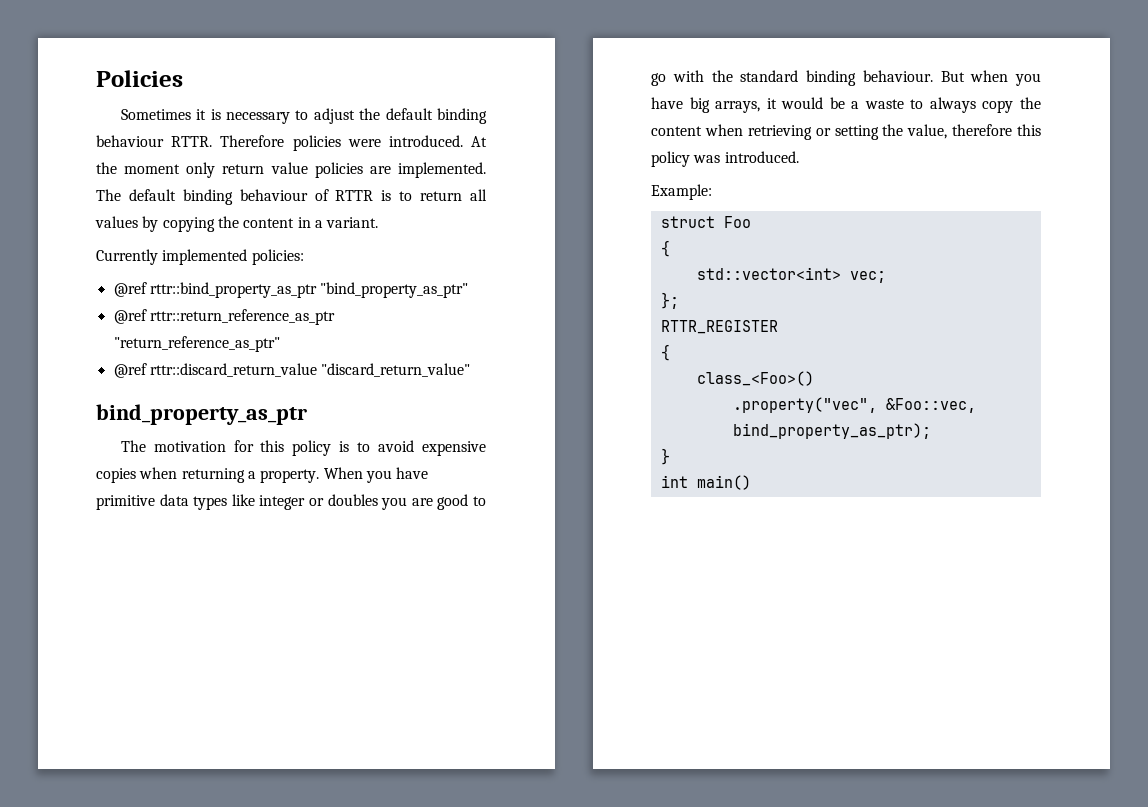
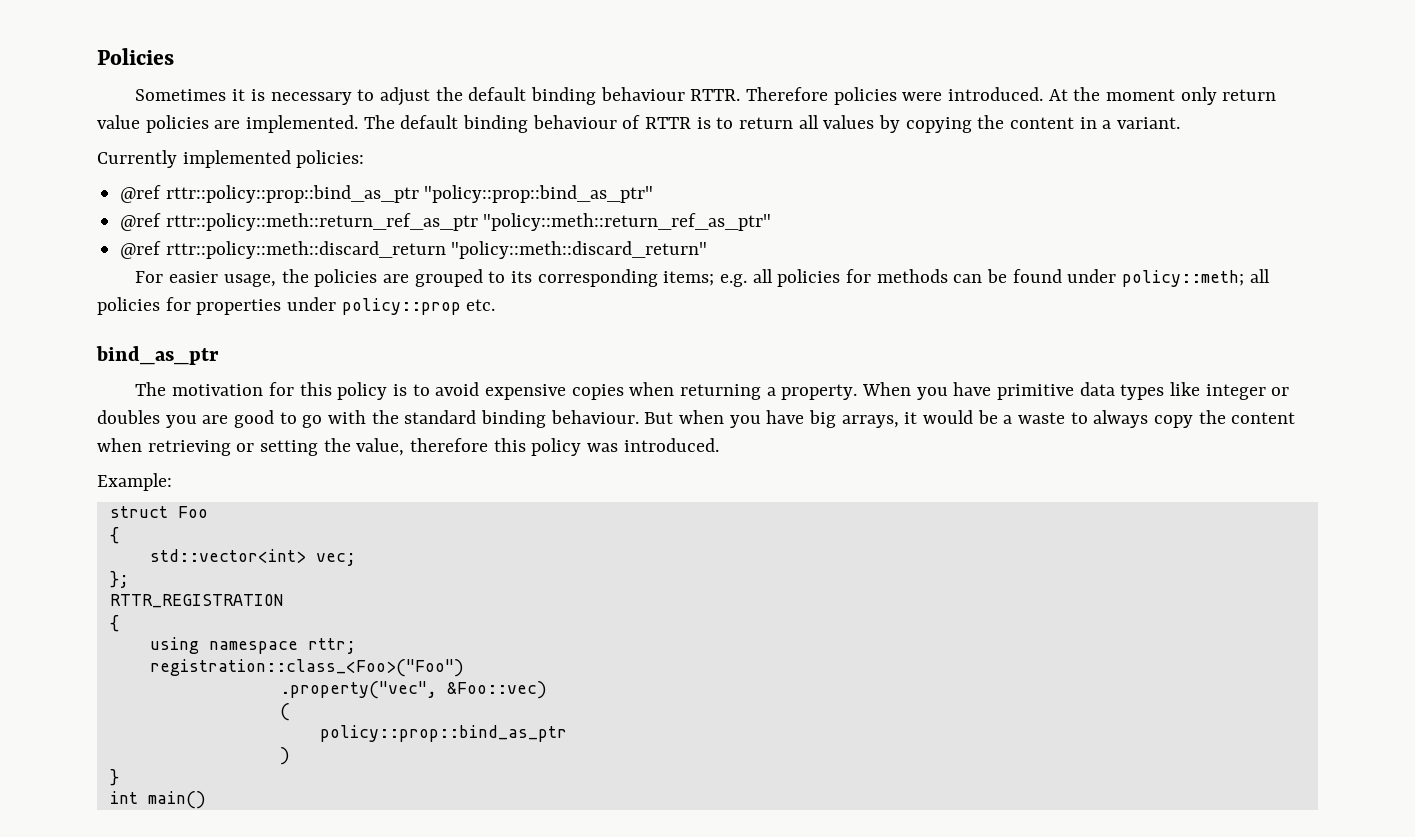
[149,282,469,298] [113,309,335,325] [113,336,280,352] [113,363,471,378] [96,404,307,425] rttr::bind_property_as_ptr "bind_property_as_ptr" // @ref rttr::return_reference_as_ptr "return_reference_as_ptr" // @ref rttr::discard_return_value "discard_return_value" // bind_property_as_ptr -> [165,185,654,203] [120,213,772,231] [120,241,708,259] [135,269,1270,287] [97,297,496,315] [96,346,219,365] rttr::policy::prop::bind_as_ptr "policy::prop::bind_as_ptr" // @ref rttr::policy::meth::return_ref_as_ptr "policy::meth::return_ref_as_ptr" // @ref rttr::policy::meth::discard_return "policy::meth::discard_return" // For easier usage, the policies are grouped to its corresponding items; e.g. all policies for methods can be found under policy::meth; all policies for properties under policy::prop etc. // bind_as_ptr
[660,320,778,334] [660,344,670,361] [696,371,814,386] [732,397,976,413] [732,423,931,439] RTTR_REGISTER // { // class_<Foo>() // .property("vec", &Foo::vec, bind_property_as_ptr); -> [109,594,283,608] [109,615,119,632] [149,637,356,654] [149,659,464,677] [279,681,547,699] [279,703,290,721] [319,725,567,742] [279,747,290,765] RTTR_REGISTRATION // { // using namespace rttr; // registration::class_<Foo>("Foo") // .property("vec", &Foo::vec) // ( // policy::prop::bind_as_ptr // )

